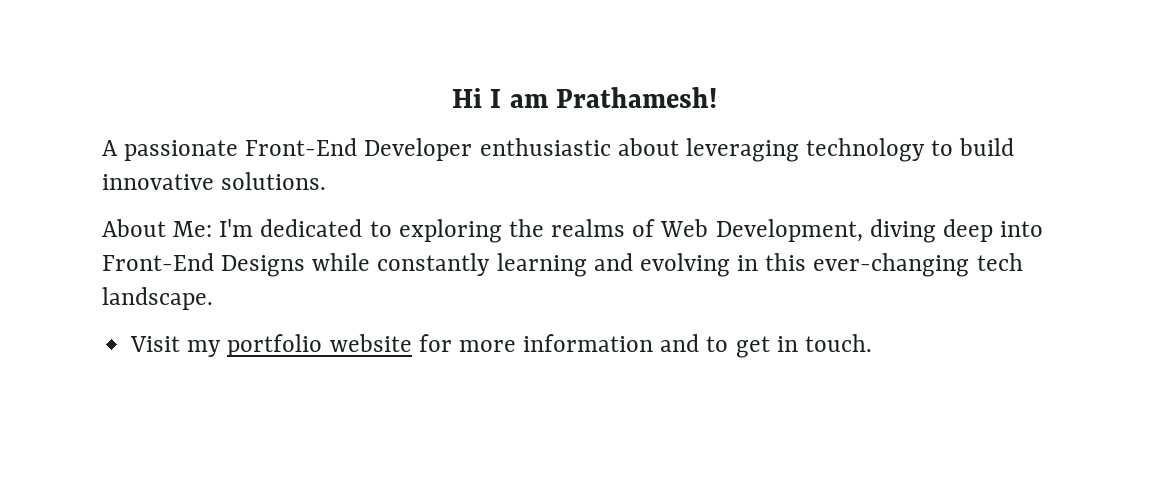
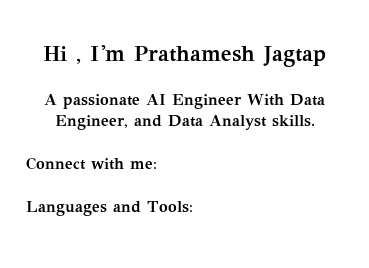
[490,87,717,108] [102,138,1015,162] [102,172,327,190] [102,219,1044,243] [102,253,1023,277] [102,287,213,310] [130,334,872,358] I am Prathamesh! // A passionate Front-End Developer enthusiastic about leveraging technology to build innovative solutions. // About Me: I'm dedicated to exploring the realms of Web Development, diving deep into Front-End Designs while constantly learning and evolving in this ever-changing tech landscape. // Visit my portfolio website for more information and to get in touch. -> [76,45,326,67] [44,94,325,109] [54,115,315,130] [26,157,157,170] [26,201,193,216] , I'm Prathamesh Jagtap // A passionate AI Engineer With Data Engineer, and Data Analyst skills. // Connect with me: // Languages and Tools:

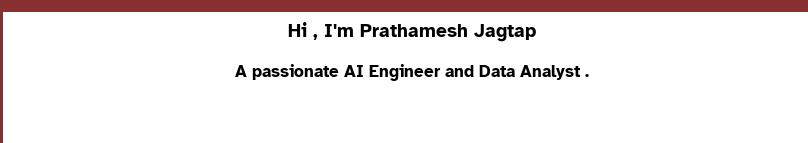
[247,94,325,106] [54,115,315,130] [26,157,157,170] [26,201,193,216] With Data Engineer, and Data Analyst skills. // Connect with me: // Languages and Tools: -> [444,65,589,80] and Data Analyst .

